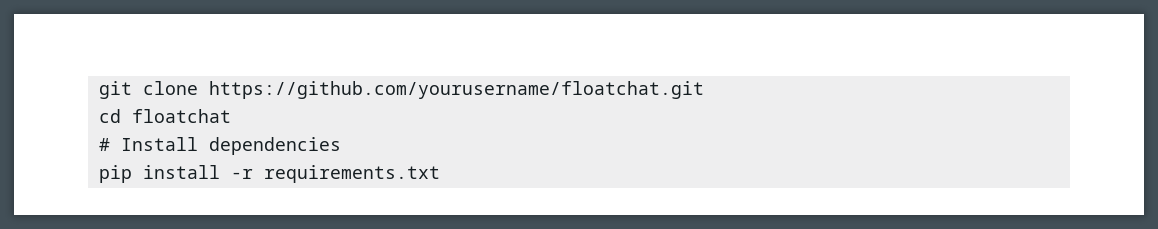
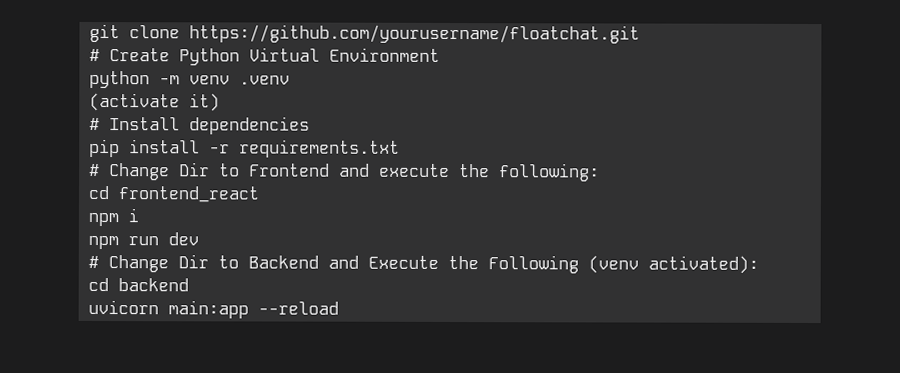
[98,109,231,123] cd floatchat -> [88,47,440,66] [88,70,290,89] [88,92,220,112] # Create Python Virtual Environment // python -m venv .venv // (activate it)
(440, 174) none -> [88,162,600,182] [87,185,259,203] [87,208,139,227] [87,232,199,250] [87,254,759,274] [87,277,189,292] [87,299,339,319] // # Change Dir to Frontend and execute the following: // cd frontend_react // npm i // npm run dev // # Change Dir to Backend and Execute the Following (venv activated): // cd backend // uvicorn main:app --reload

